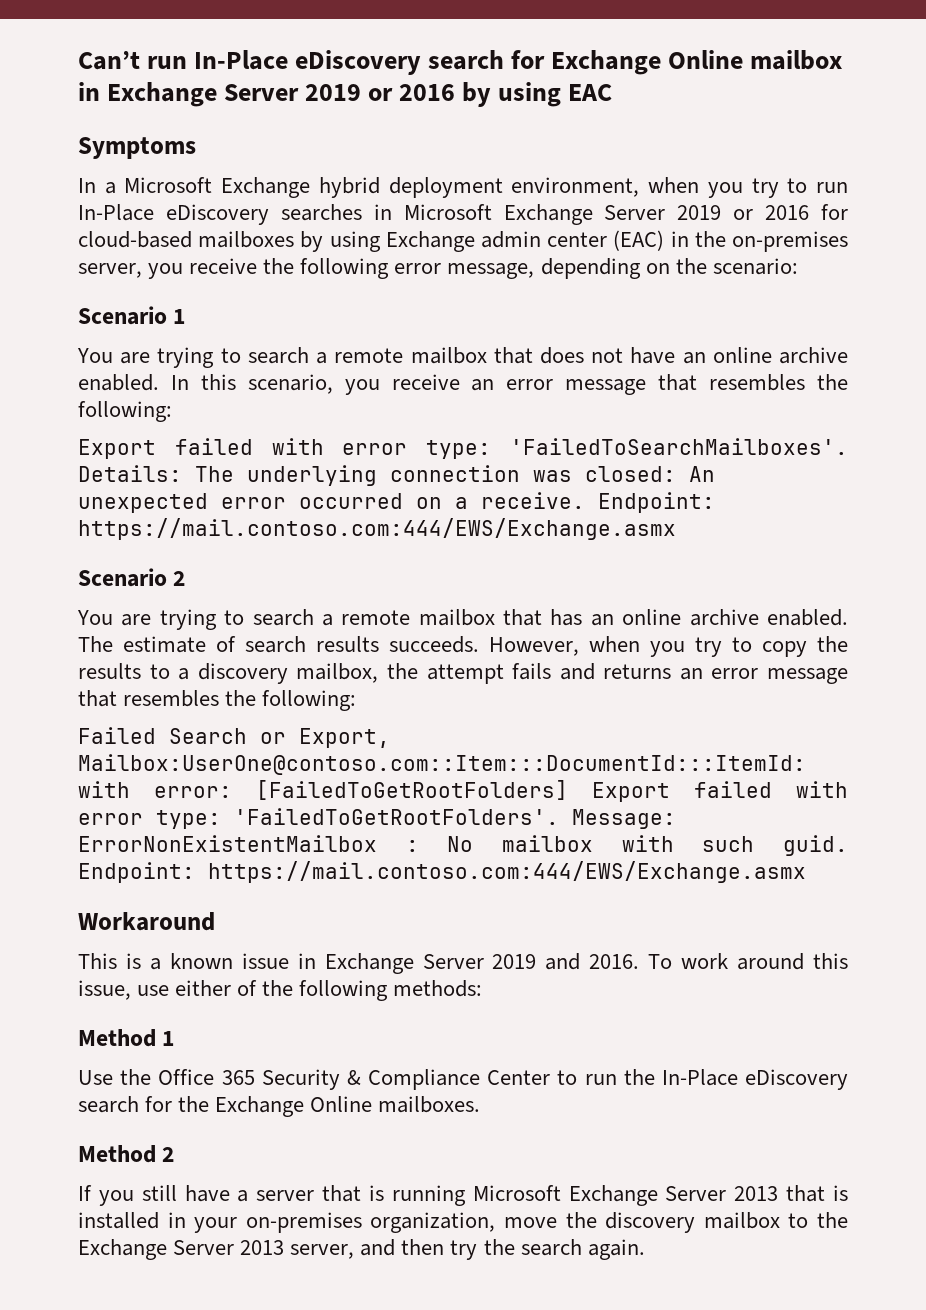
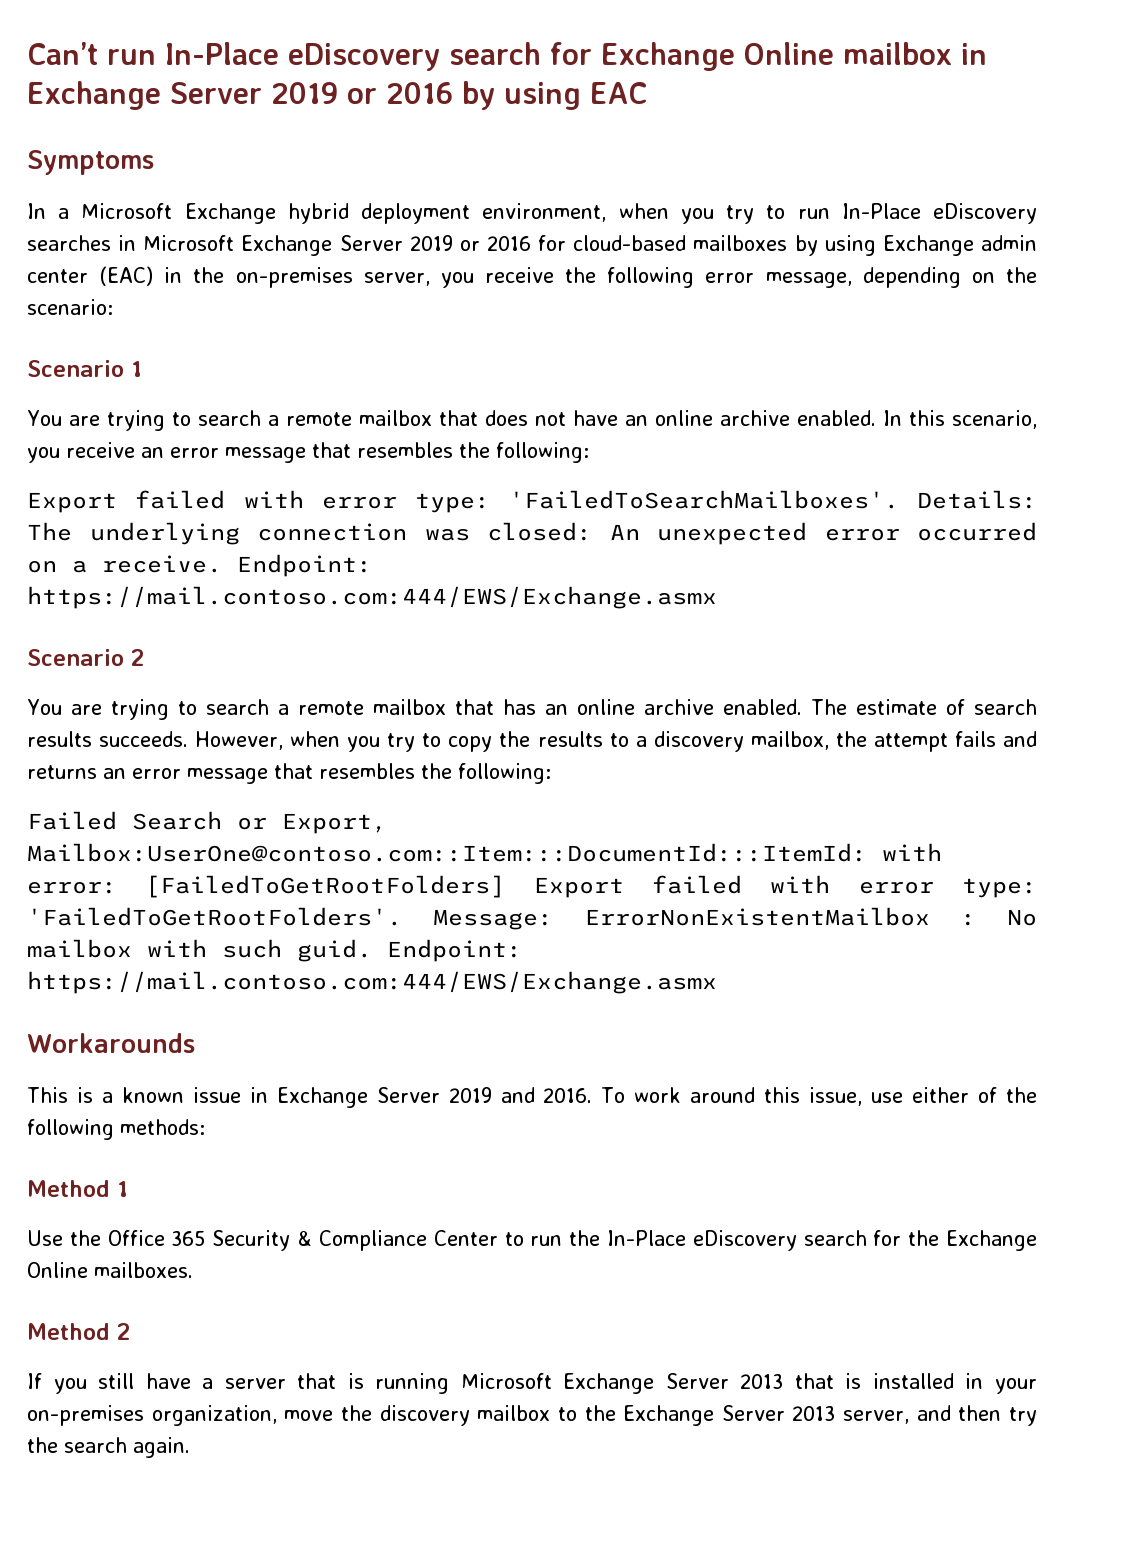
[78,912,215,931] Workaround -> [27,1033,195,1053] Workarounds

